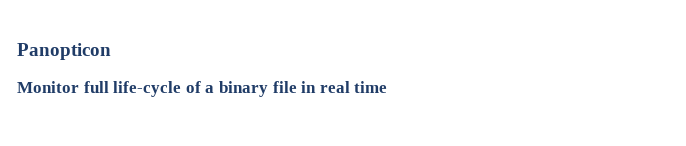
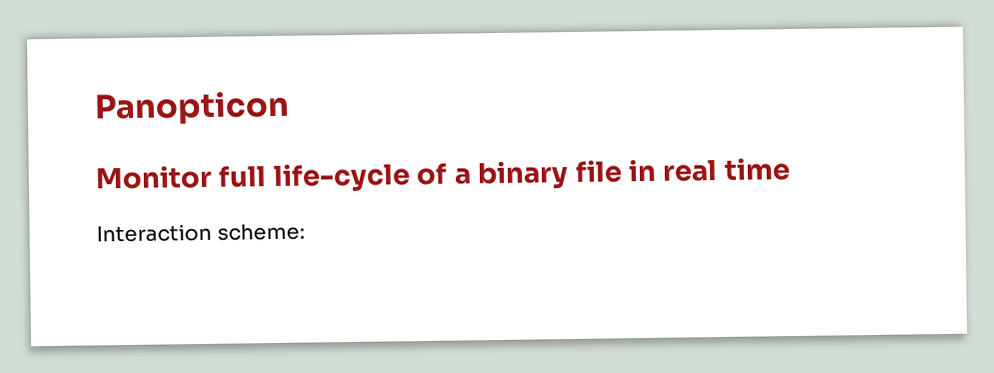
(388, 87) none -> [96,223,305,243] // Interaction scheme:

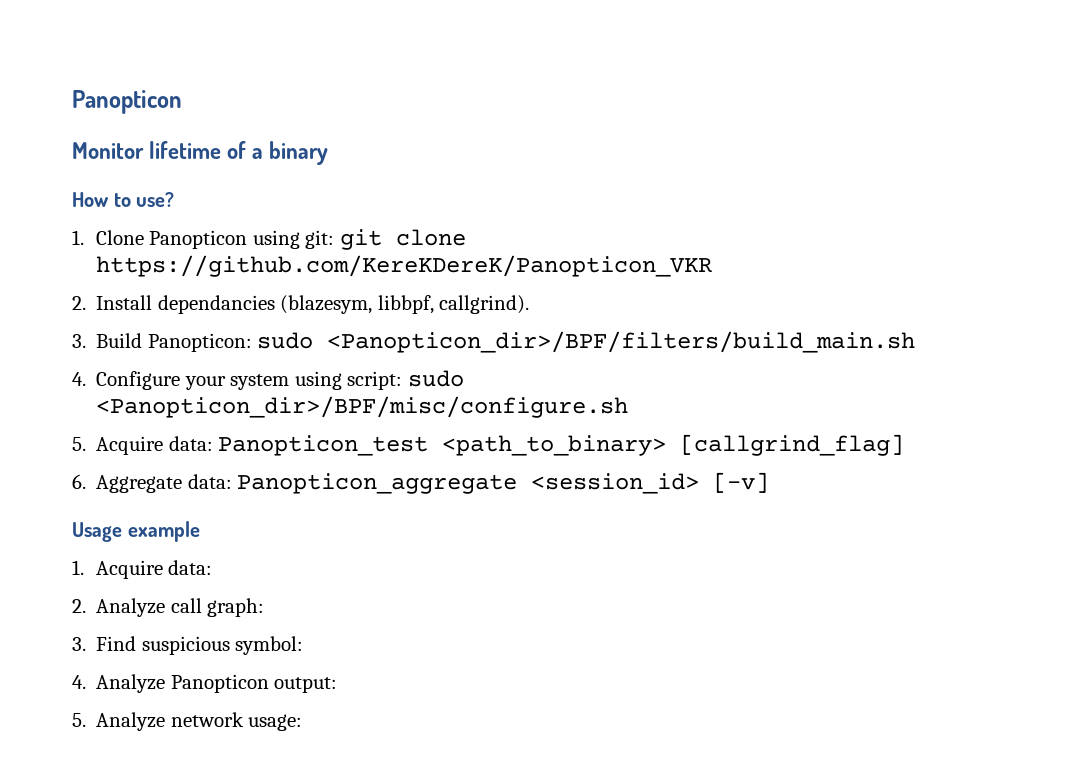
[218,162,411,193] full life-cycle -> [149,141,222,159] lifetime
[574,157,790,183] [96,223,305,243] file in real time // Interaction scheme: -> [72,192,175,207] [72,229,466,250] [95,255,712,277] [72,295,530,314] [72,331,916,353] [72,370,464,390] [96,396,629,418] [72,434,905,456] [72,472,770,494] [72,521,200,542] [72,560,213,579] [72,598,265,617] [72,636,304,655] [72,674,338,693] [72,712,303,731] // How to use? // 1. Clone Panopticon using git: git clone https://github.com/KereKDereK/Panopticon_VKR // 2. Install dependancies (blazesym, libbpf, callgrind). // 3. Build Panopticon: sudo <Panopticon_dir>/BPF/filters/build_main.sh // 4. Configure your system using script: sudo <Panopticon_dir>/BPF/misc/configure.sh // 5. Acquire data: Panopticon_test <path_to_binary> [callgrind_flag] // 6. Aggregate data: Panopticon_aggregate <session_id> [-v] // Usage example // 1. Acquire data: // 2. Analyze call graph: // 3. Find suspicious symbol: // 4. Analyze Panopticon output: // 5. Analyze network usage:

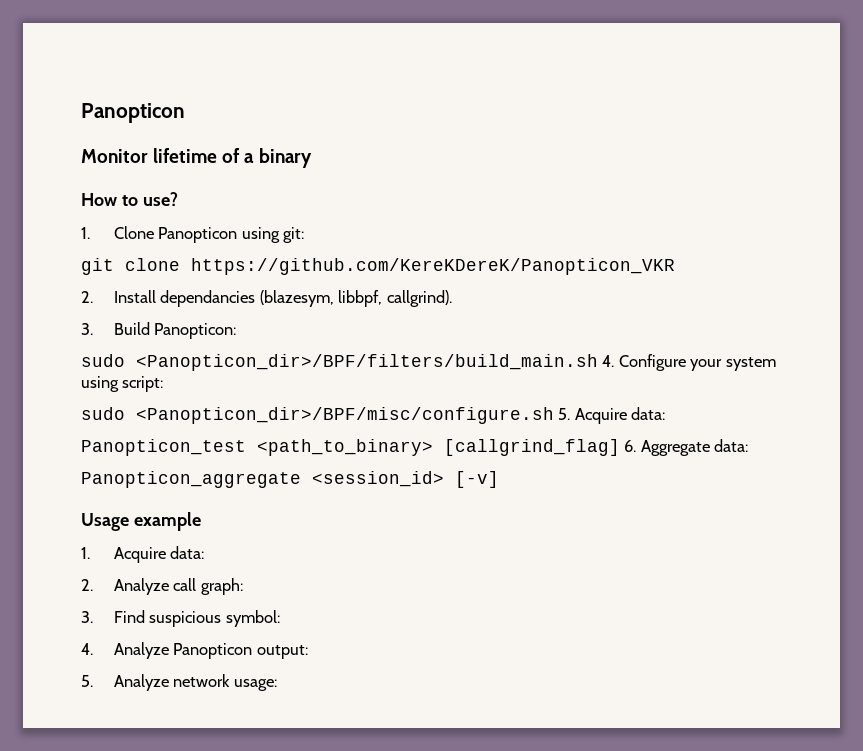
(335, 239) none -> (305, 235) //
(252, 342) none -> (237, 331) //
(916, 342) // -> (598, 362) none
(403, 380) none -> (164, 384) //
(629, 407) // -> (554, 415) none
(213, 443) none -> (666, 413) //
(905, 445) // -> (620, 447) none
(232, 481) none -> (749, 445) //

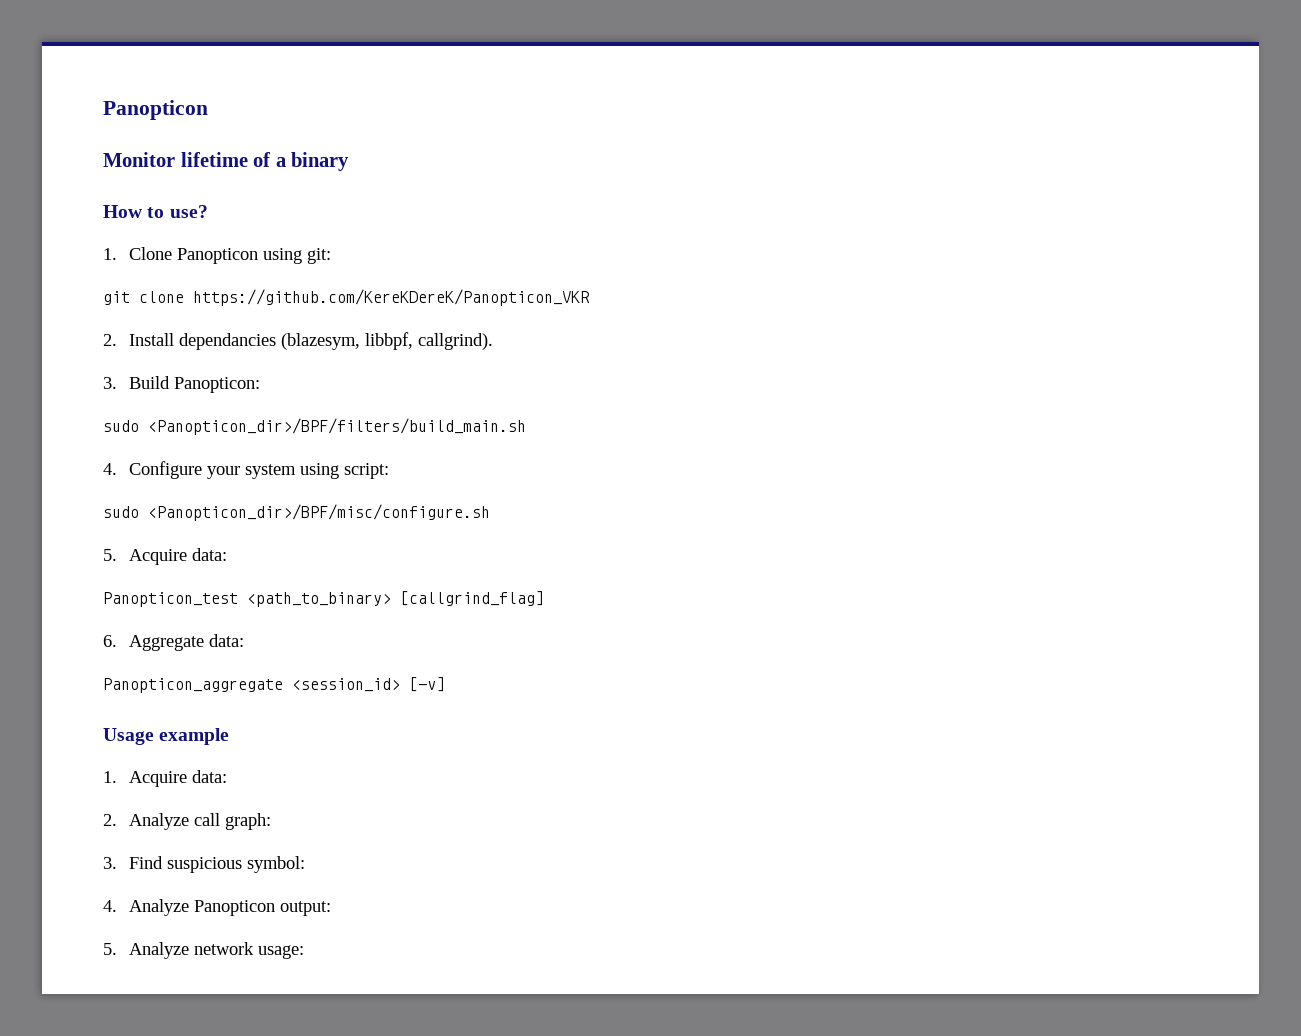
(598, 362) none -> (526, 426) //
(554, 415) none -> (490, 512) //
(620, 447) none -> (544, 598) //

